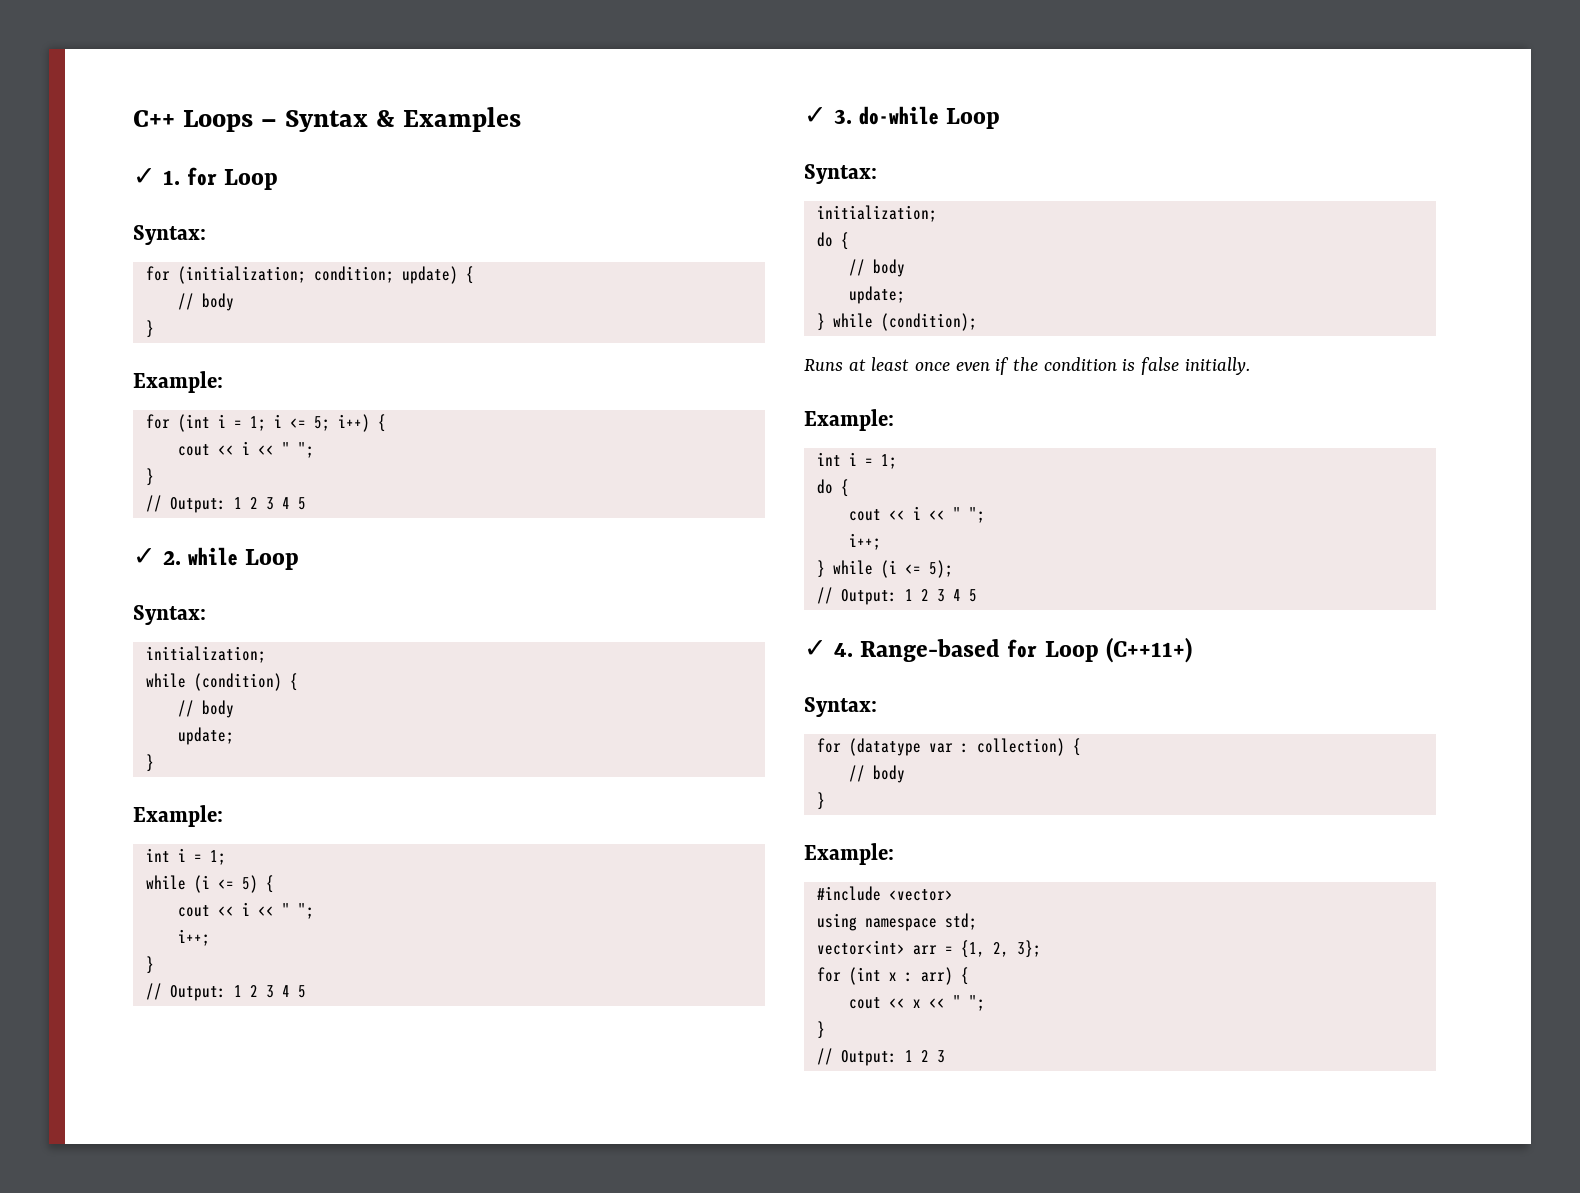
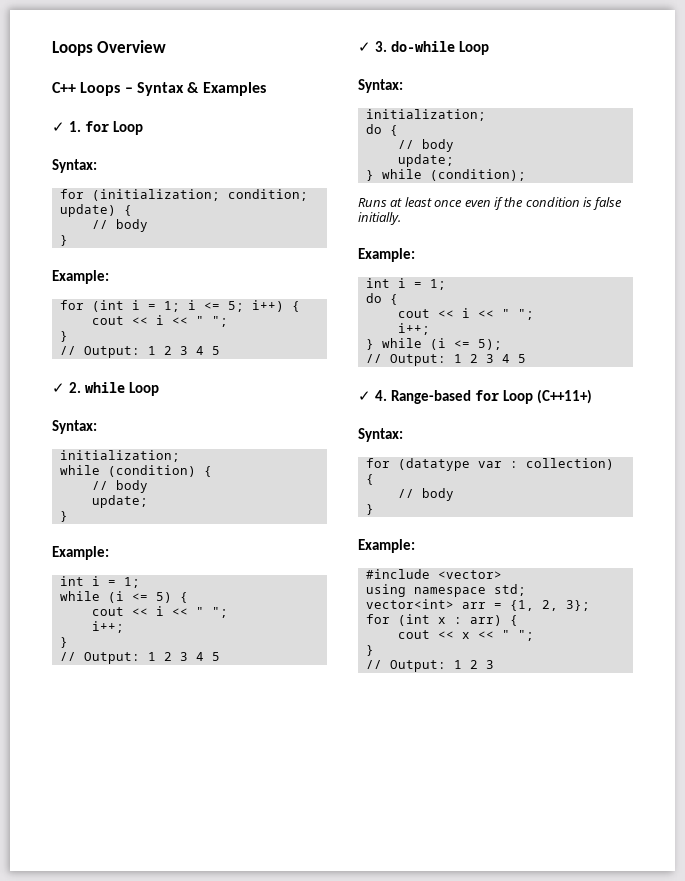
(133, 118) none -> [52,40,167,56] Loops Overview //

